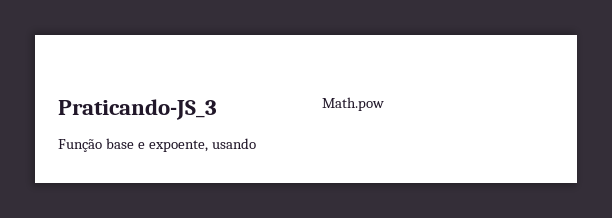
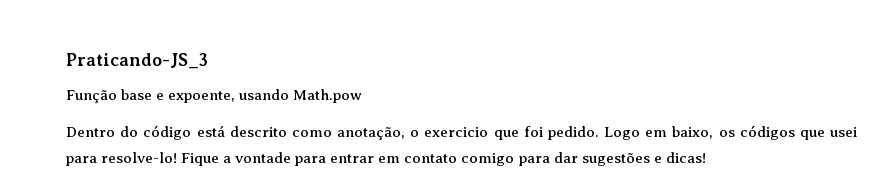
(384, 104) none -> [66,125,857,140] [66,152,706,166] // Dentro do código está descrito como anotação, o exercicio que foi pedido. Logo em baixo, os códigos que usei para resolve-lo! Fique a vontade para entrar em contato comigo para dar sugestões e dicas!

